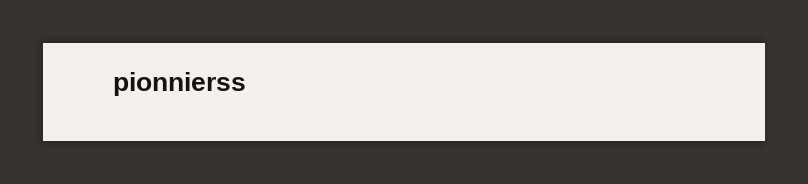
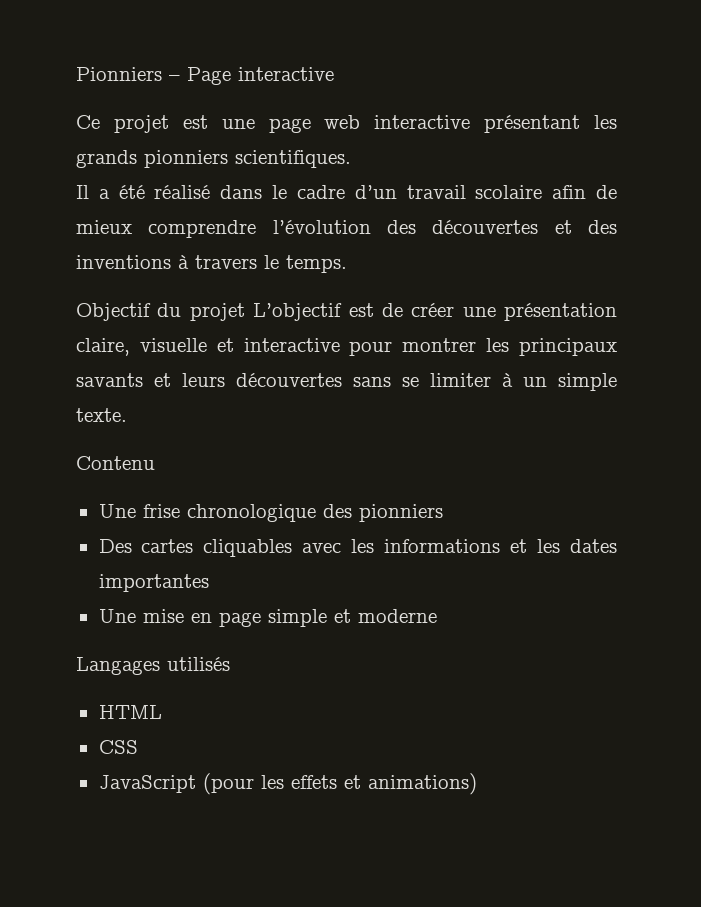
[113,72,246,96] pionnierss -> [76,67,334,85] [76,115,617,133] [76,150,351,168] [76,185,617,199] [76,220,617,238] [76,255,347,273] [76,303,617,321] [76,338,617,356] [76,373,617,391] [76,408,127,422] [76,456,155,470] [98,504,443,522] [98,539,617,557] [98,574,209,592] [98,609,437,627] [76,657,230,675] [98,705,162,719] [98,740,138,754] [98,773,477,795] Pionniers – Page interactive // Ce projet est une page web interactive présentant les grands pionniers scientifiques. // Il a été réalisé dans le cadre d’un travail scolaire afin de mieux comprendre l’évolution des découvertes et des inventions à travers le temps. // Objectif du projet L’objectif est de créer une présentation claire, visuelle et interactive pour montrer les principaux savants et leurs découvertes sans se limiter à un simple texte. // Contenu // Une frise chronologique des pionniers // Des cartes cliquables avec les informations et les dates importantes // Une mise en page simple et moderne // Langages utilisés // HTML // CSS // JavaScript (pour les effets et animations)

